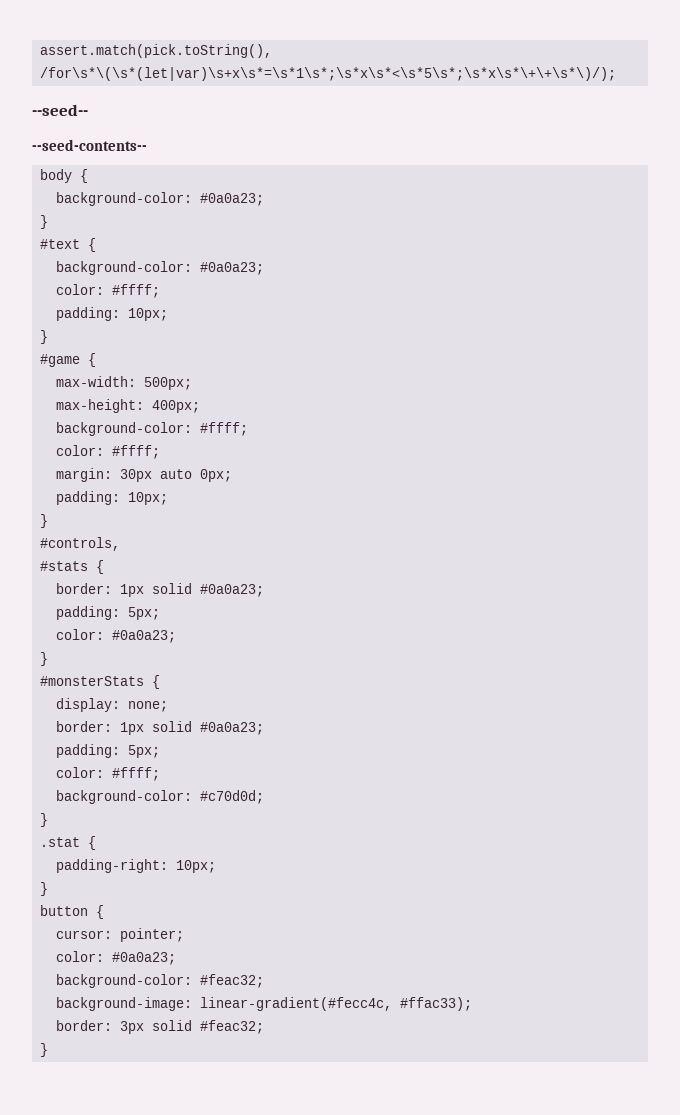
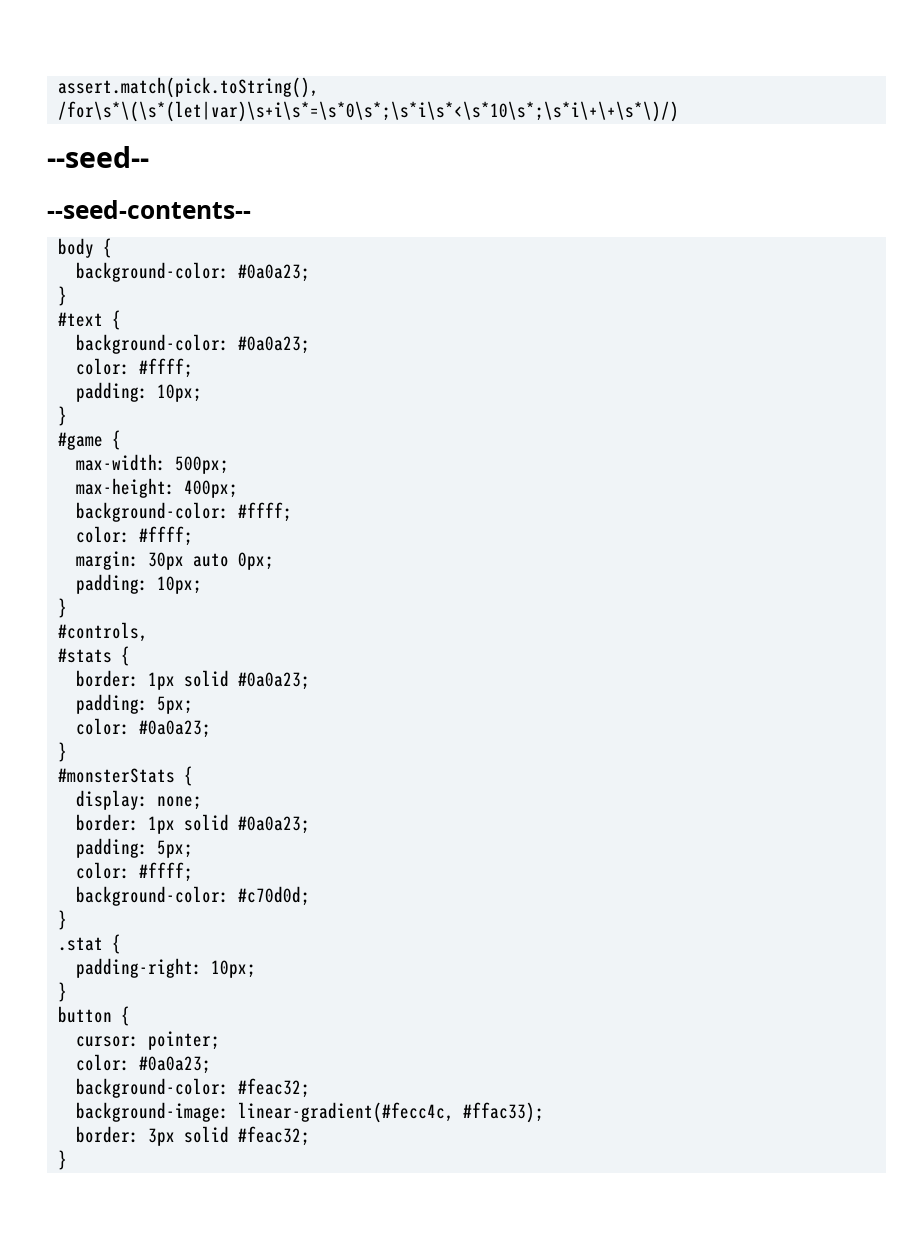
[39,67,616,81] /for\s*\(\s*(let|var)\s+x\s*=\s*1\s*;\s*x\s*<\s*5\s*;\s*x\s*\+\+\s*\)/); -> [57,101,679,122] /for\s*\(\s*(let|var)\s+i\s*=\s*0\s*;\s*i\s*<\s*10\s*;\s*i\+\+\s*\)/)

